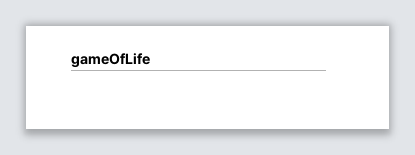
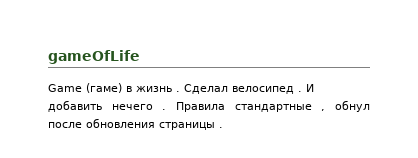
(150, 60) none -> [48,83,314,94] [48,100,370,112] [48,118,223,130] // Game (гаме) в жизнь . Сделал велосипед . И добавить нечего . Правила стандартные , обнул после обновления страницы .

